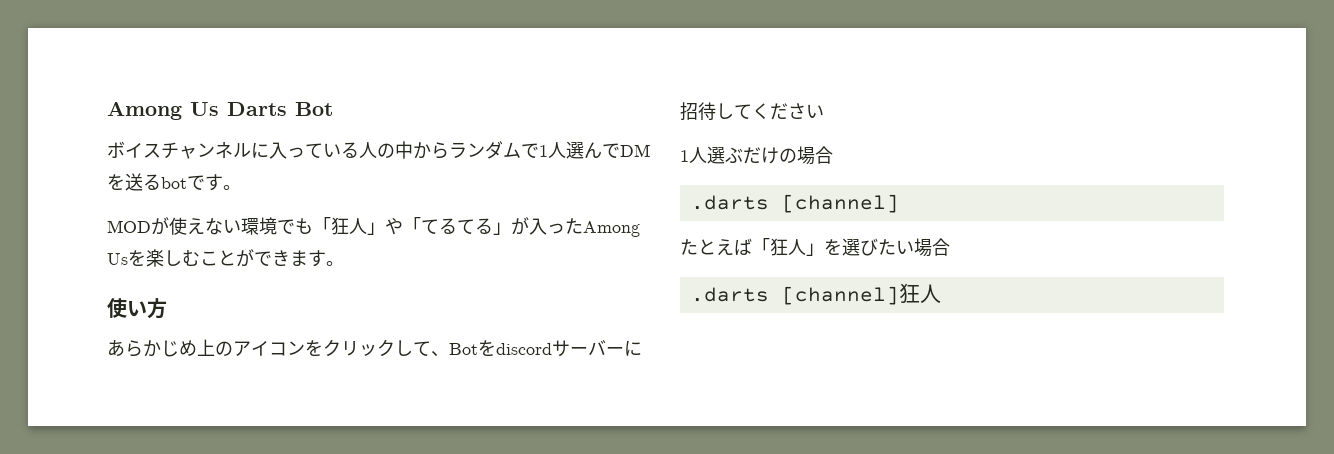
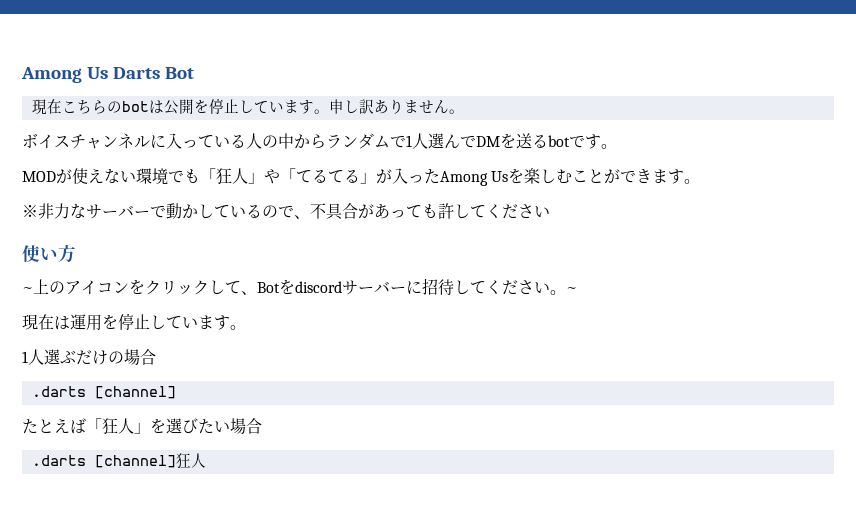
(333, 109) none -> [31,98,464,115] // 現在こちらのbotは公開を停止しています。申し訳ありません。
(344, 263) none -> [22,203,550,220] // ※非力なサーバーで動かしているので、不具合があっても許してください
[107,339,197,357] あらかじめ -> [22,287,33,293] ~
(824, 111) none -> [550,287,577,295] [22,313,246,331] 。~ // 現在は運用を停止しています。

